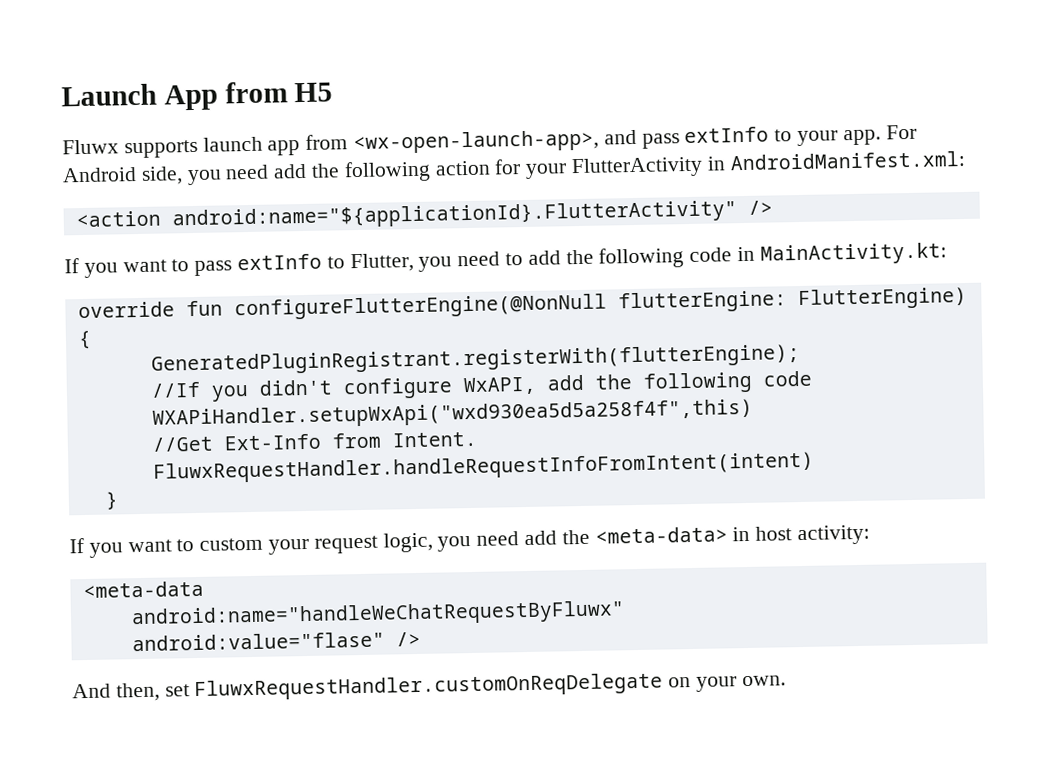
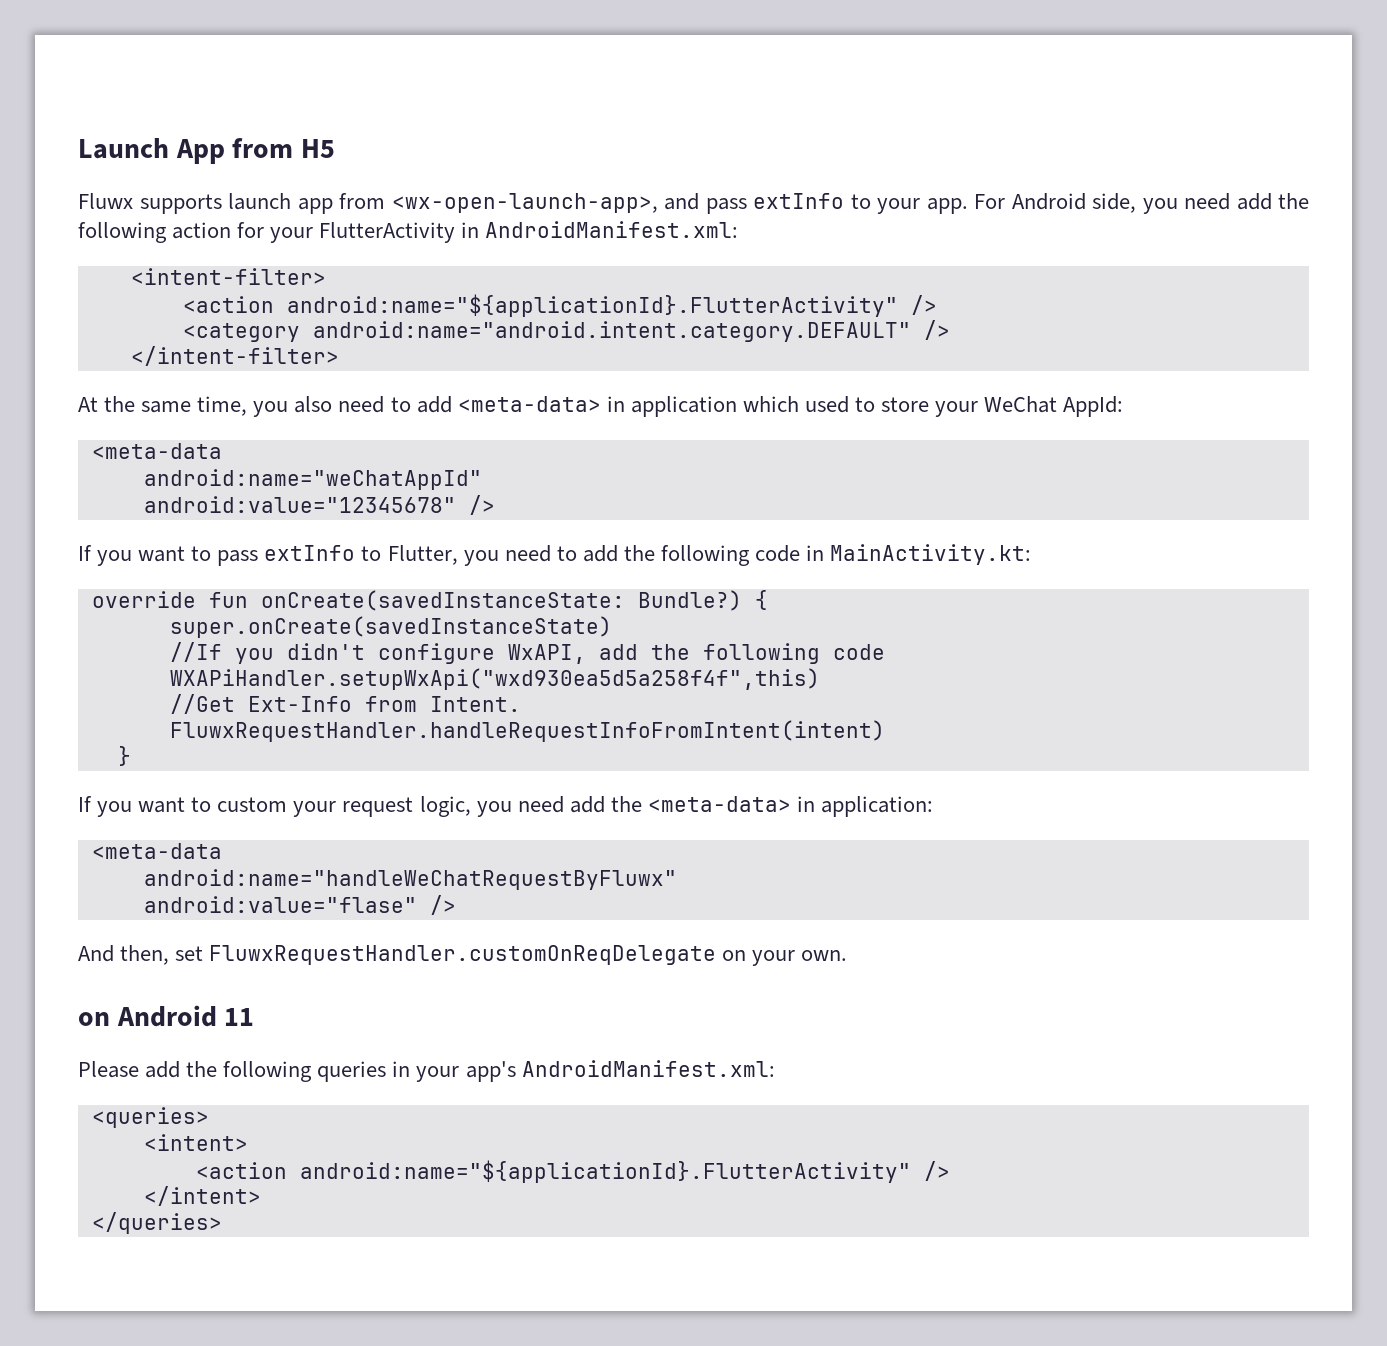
[75,200,773,231] // <action android:name="${applicationId}.FlutterActivity" /> -> [130,268,326,285] [182,294,937,317] [182,320,950,342] [130,346,339,366] [78,396,1124,417] [91,443,222,459] [143,469,482,490] [143,495,495,515] // <intent-filter> // <action android:name="${applicationId}.FlutterActivity" /> // <category android:name="android.intent.category.DEFAULT" /> // </intent-filter> // At the same time, you also need to add <meta-data> in application which used to store your WeChat AppId: // <meta-data // android:name="weChatAppId" // android:value="12345678" />
[233,286,967,321] configureFlutterEngine(@NonNull flutterEngine: FlutterEngine) -> [260,590,742,611] onCreate(savedInstanceState: Bundle?)
[150,344,800,376] GeneratedPluginRegistrant.registerWith(flutterEngine); -> [169,616,612,638] super.onCreate(savedInstanceState)
[755,524,871,546] host activity: -> [821,796,934,817] application:
(786, 681) none -> [78,1005,255,1027] [78,1060,775,1082] [91,1107,209,1128] [143,1134,248,1151] [195,1160,950,1183] [143,1186,261,1206] [91,1212,222,1234] // on Android 11 // Please add the following queries in your app's AndroidManifest.xml: // <queries> // <intent> // <action android:name="${applicationId}.FlutterActivity" /> // </intent> // </queries>

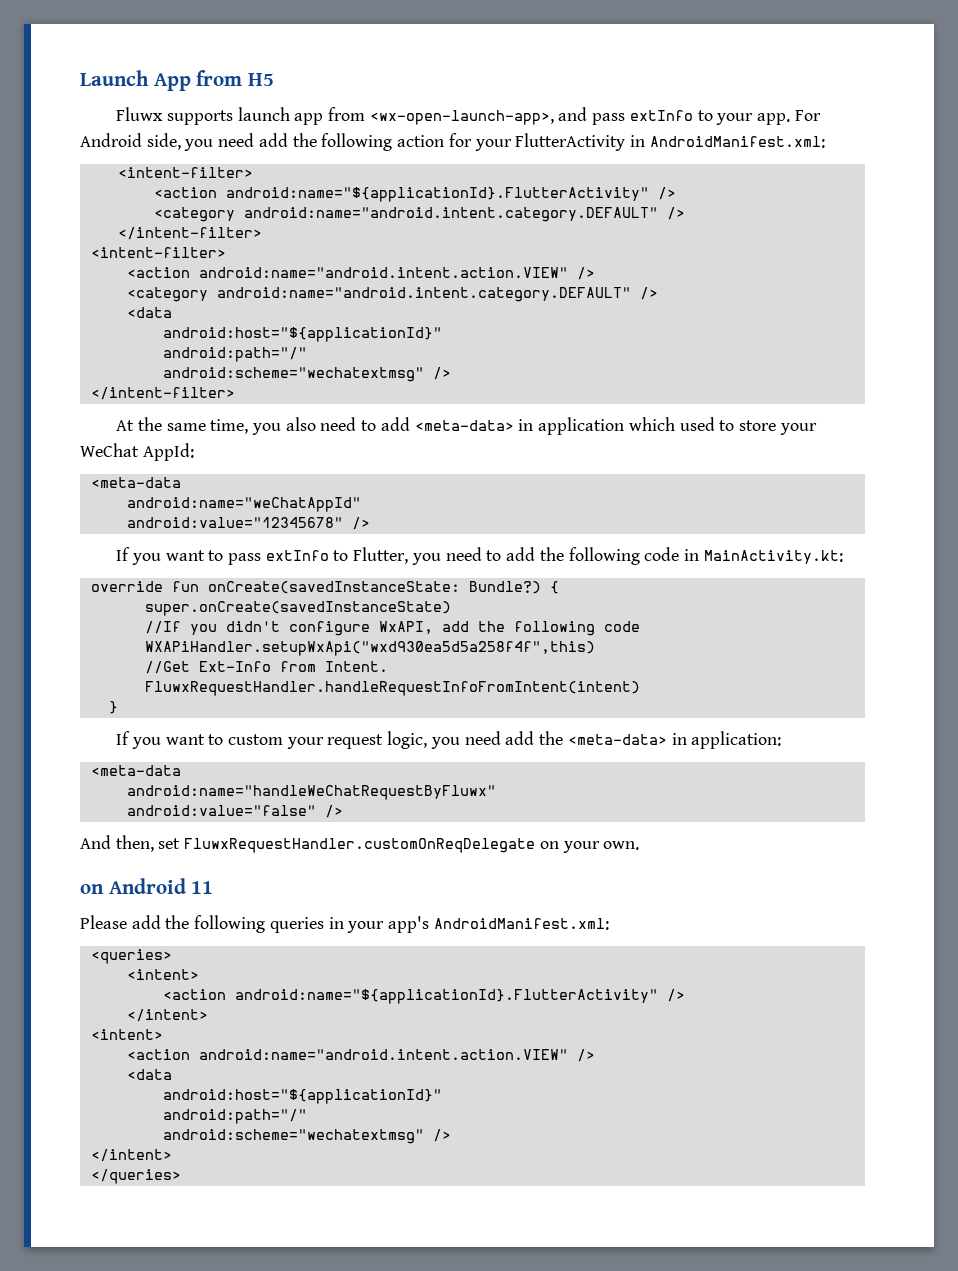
(339, 356) none -> [90,247,226,258] [126,267,595,280] [126,287,658,302] [126,307,172,318] [162,327,442,342] [162,347,307,362] [162,367,451,382] [90,387,235,400] // <intent-filter> // <action android:name="android.intent.action.VIEW" /> // <category android:name="android.intent.category.DEFAULT" /> // <data // android:host="${applicationId}" // android:path="/" // android:scheme="wechatextmsg" /> // </intent-filter>
[143,896,417,913] android:value="flase" -> [126,805,316,816] android:value="false"
(261, 1196) none -> [90,1029,163,1040] [126,1049,595,1062] [126,1069,172,1080] [162,1089,442,1104] [162,1109,307,1124] [162,1129,451,1144] [90,1149,172,1162] // <intent> // <action android:name="android.intent.action.VIEW" /> // <data // android:host="${applicationId}" // android:path="/" // android:scheme="wechatextmsg" /> // </intent>

